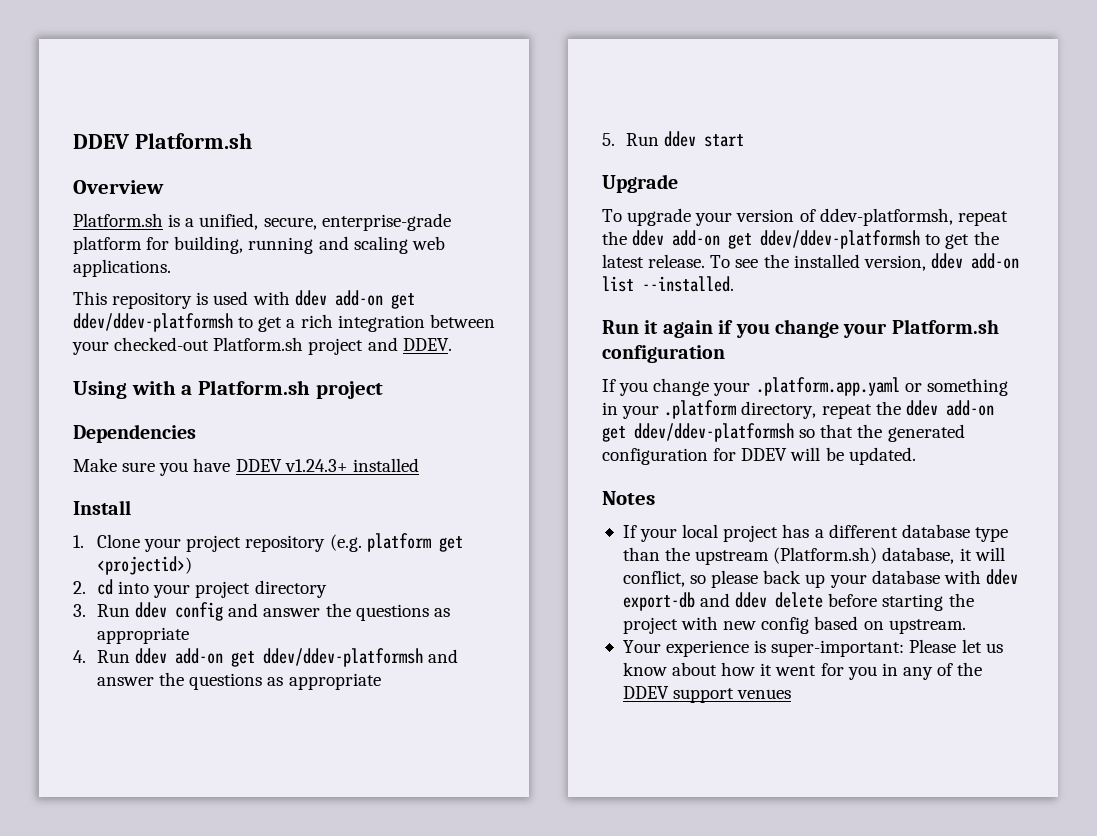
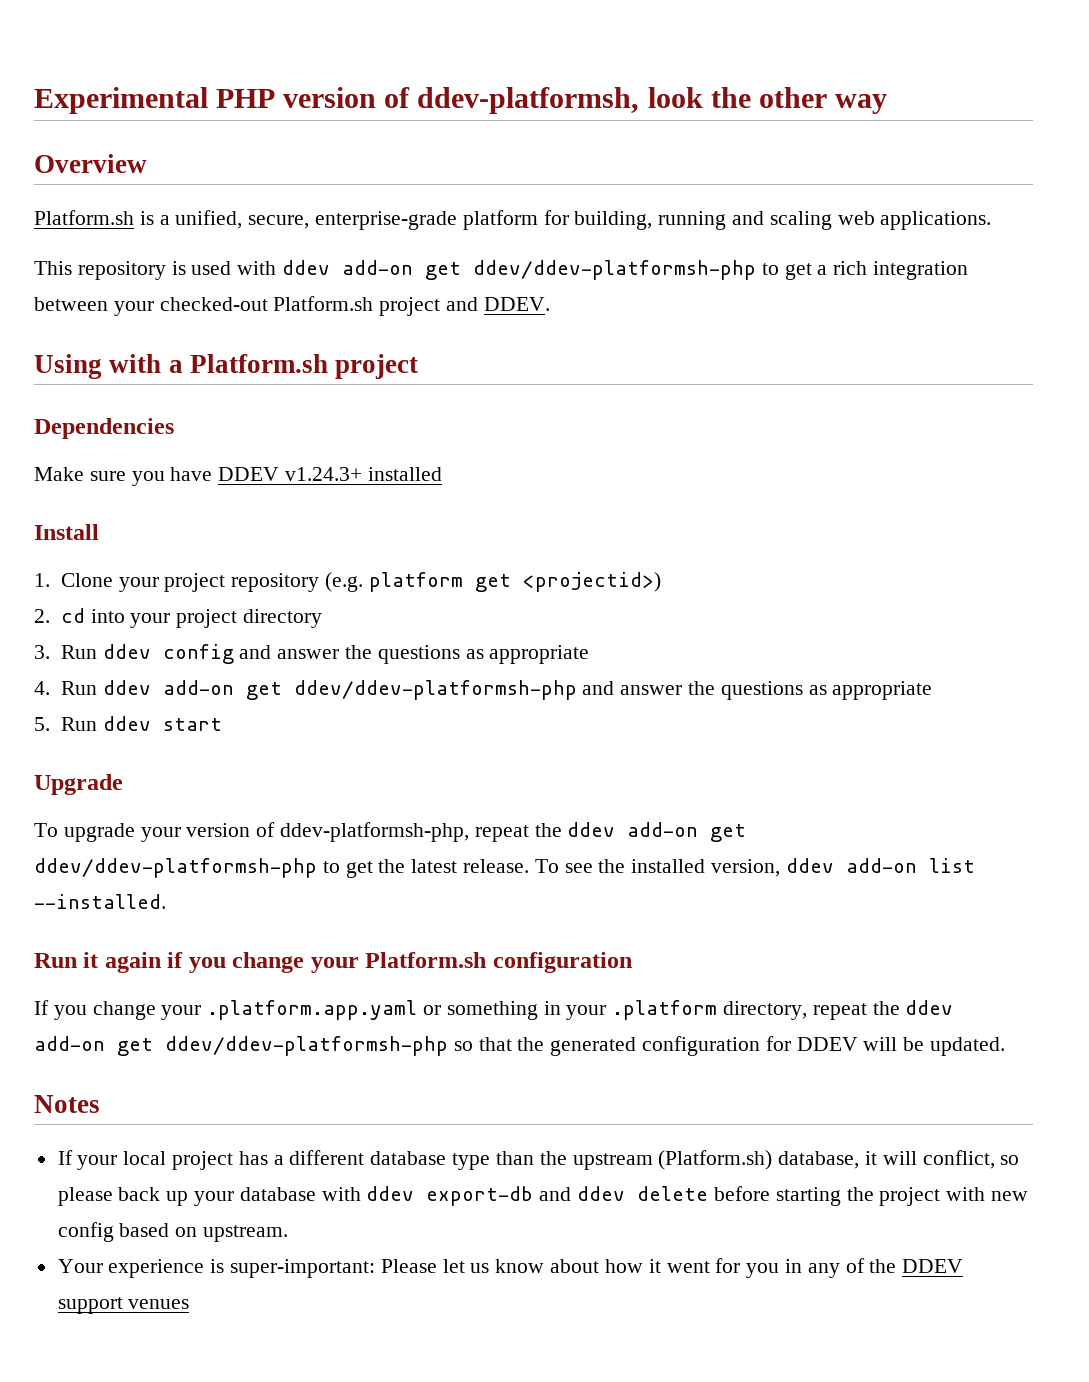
[73,133,252,149] DDEV Platform.sh -> [34,87,887,114] Experimental PHP version of ddev-platformsh, look the other way
[73,313,233,332] ddev/ddev-platformsh -> [473,260,757,280] ddev/ddev-platformsh-php
[263,648,424,667] ddev/ddev-platformsh -> [293,680,577,700] ddev/ddev-platformsh-php
[819,208,1008,226] [602,230,921,249] ddev-platformsh, repeat the ddev add-on get ddev/ddev-platformsh -> [280,822,747,842] [34,858,317,878] ddev-platformsh-php, repeat the ddev add-on get ddev/ddev-platformsh-php
[634,423,794,442] ddev/ddev-platformsh -> [165,1036,448,1056] ddev/ddev-platformsh-php

